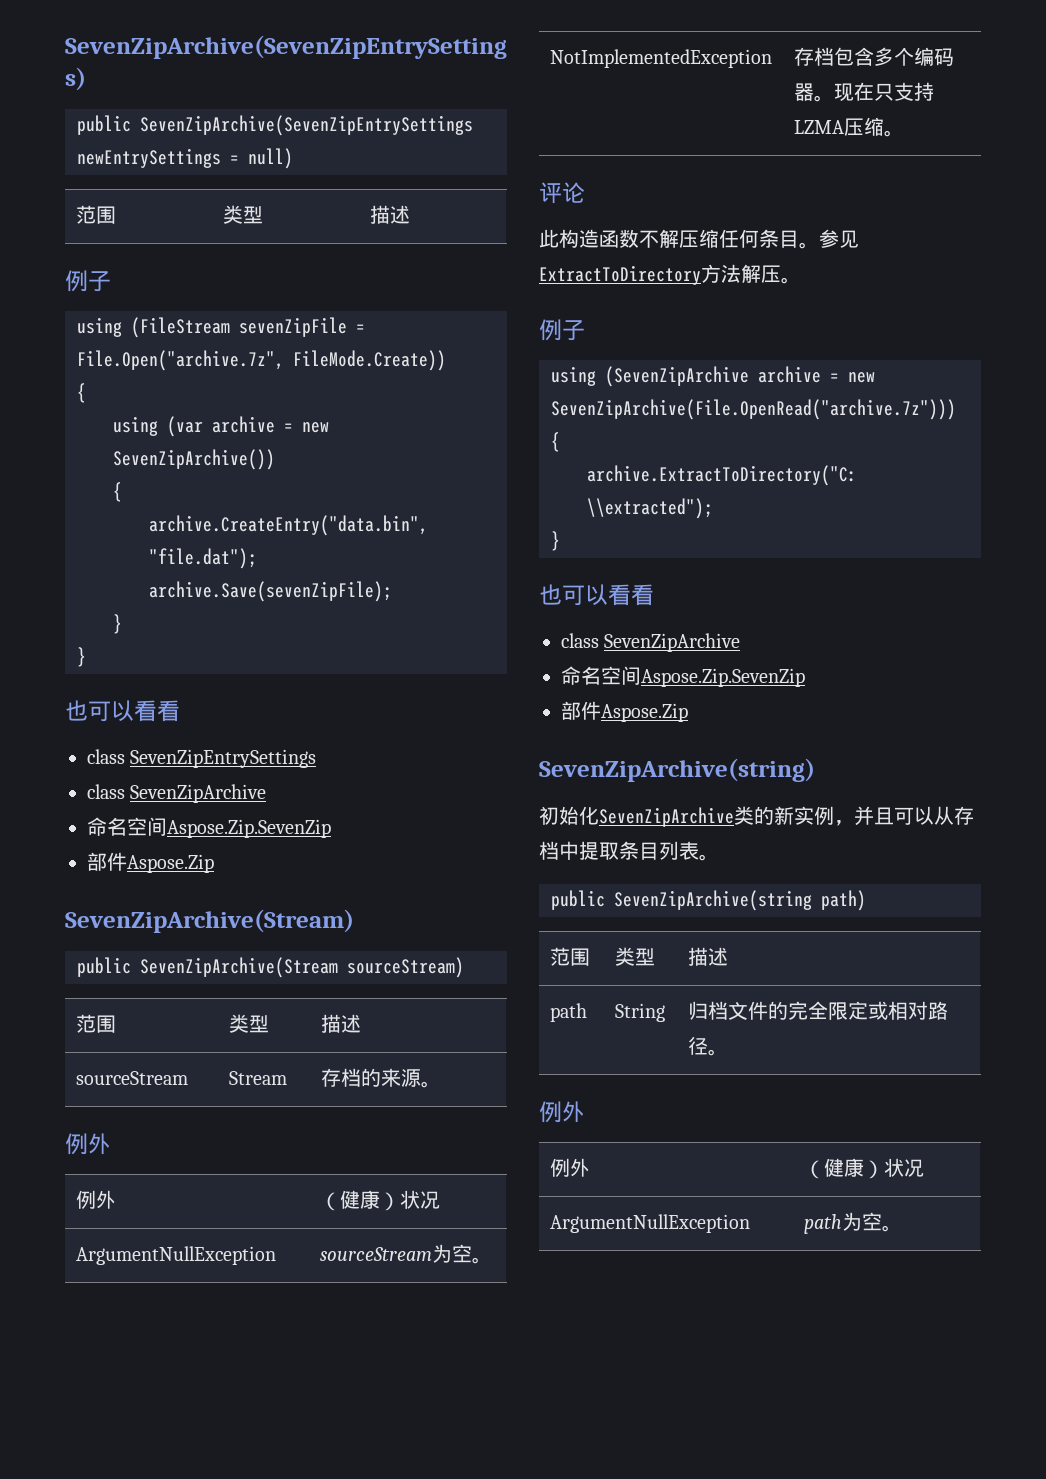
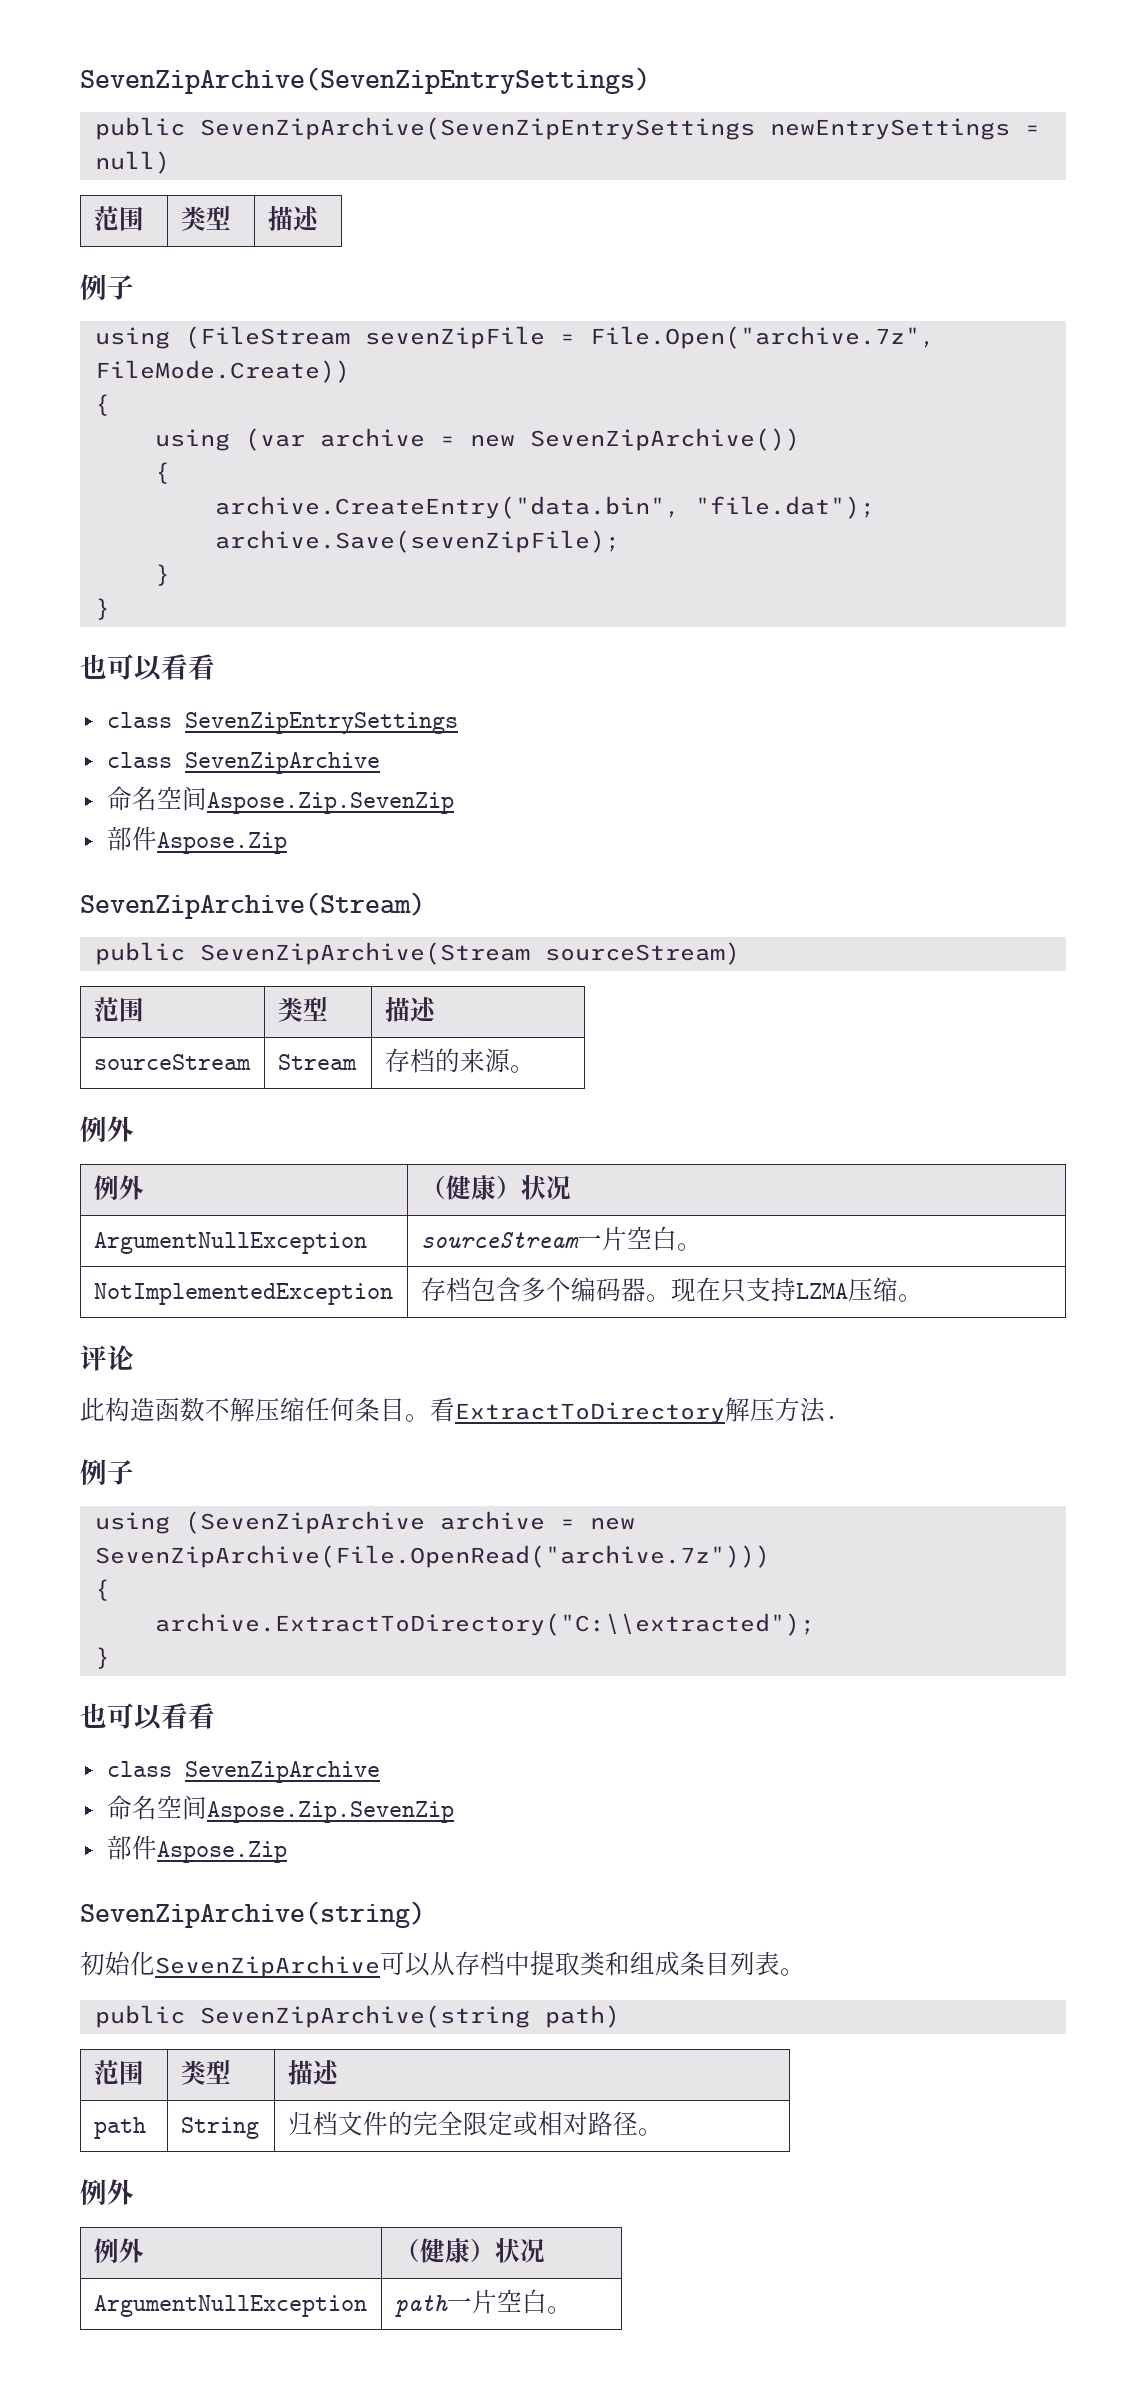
[431,1244,472,1263] 为空 -> [576,1226,677,1251] 一片空白
[819,229,859,248] [539,264,801,285] 参见ExtractToDirectory方法解压。 -> [430,1397,838,1424] 看ExtractToDirectory解压方法.
[734,806,894,826] 类的新实例，并且 -> (380, 1966) none
(619, 851) none -> [580,1951,680,1976] 类和组成
[841,1212,882,1231] 为空 -> [446,2289,547,2314] 一片空白

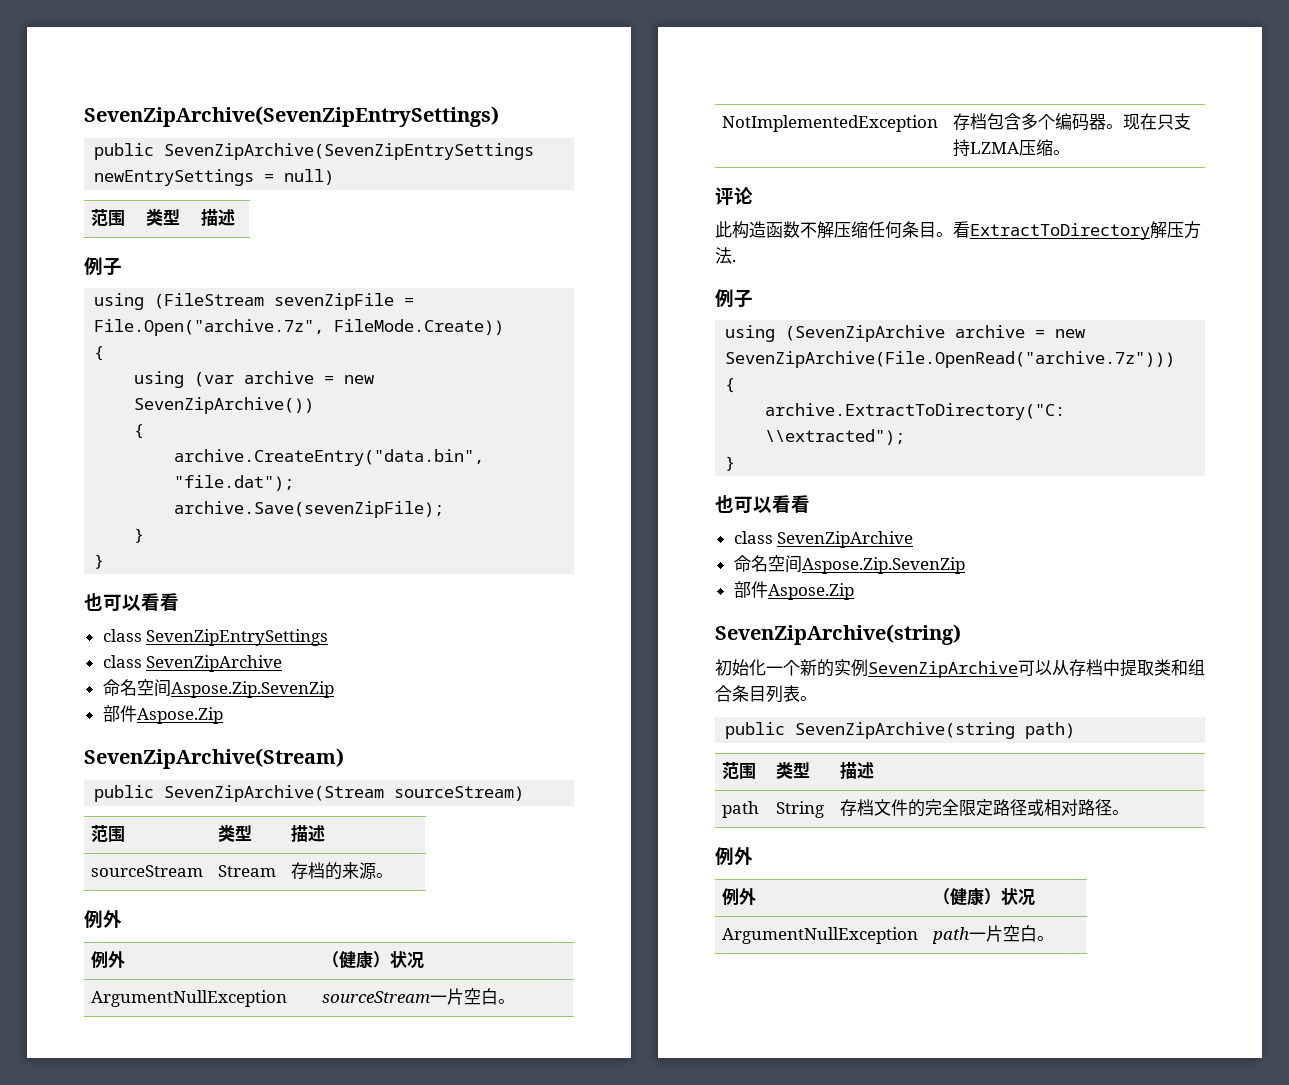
(155, 1963) none -> [766,659,868,677] 一个新的实例
[655,1951,680,1976] 成 -> [715,685,732,702] 合
[287,2112,313,2136] 归 -> [840,799,858,816] 存
(513, 2123) none -> [993,799,1028,816] 路径

